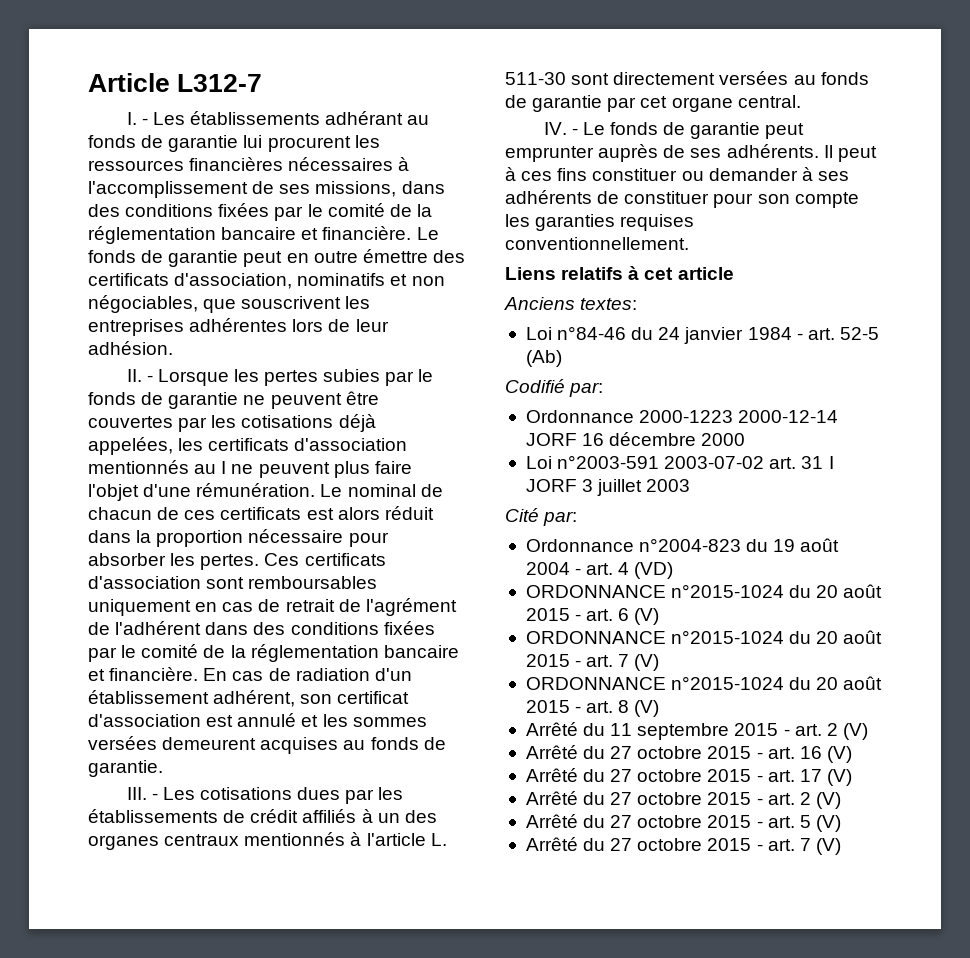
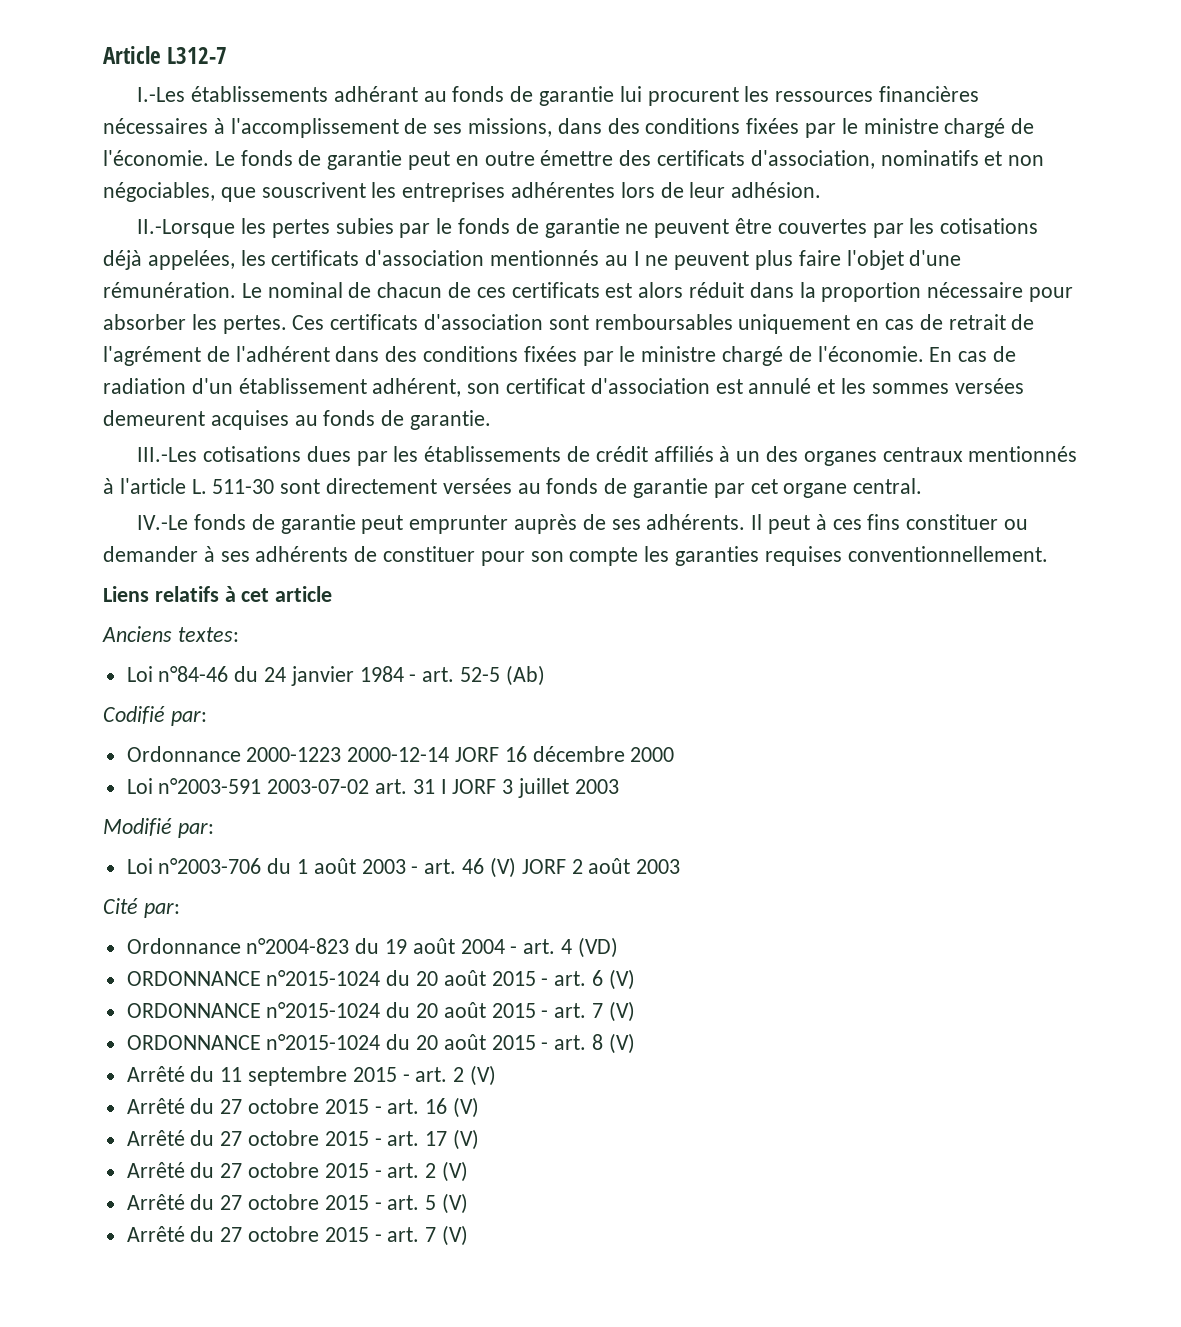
[126,112,185,125] I. - Les -> [137,87,186,102] I.-Les
[327,203,432,217] [88,226,412,244] comité de la réglementation bancaire et financière. -> [863,118,1035,138] [103,150,209,166] ministre chargé de l'économie.
[126,369,229,386] II. - Lorsque -> [137,219,236,238] II.-Lorsque
[141,644,459,662] [88,667,199,681] comité de la réglementation bancaire et financière. -> [641,346,924,366] ministre chargé de l'économie.
[126,787,195,800] III. - Les -> [137,447,198,462] III.-Les
[543,122,605,135] IV. - Le -> [137,515,189,530] IV.-Le
(691, 485) none -> [103,818,214,838] [126,857,681,878] // Modifié par: // Loi n°2003-706 du 1 août 2003 - art. 46 (V) JORF 2 août 2003

